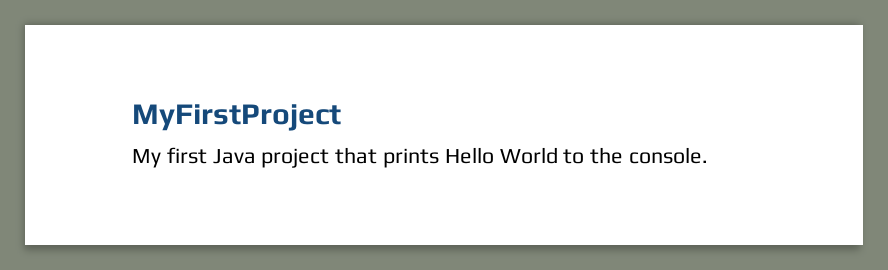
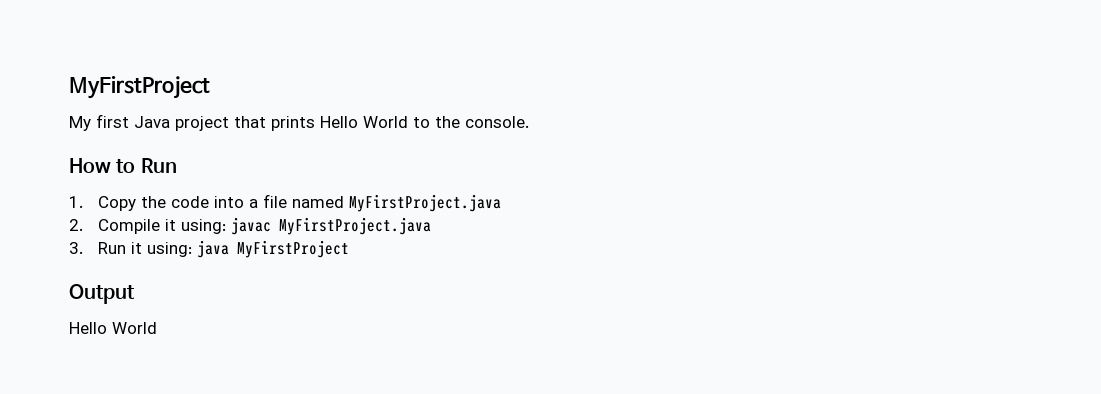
(709, 155) none -> [69,158,177,173] [69,194,502,212] [69,217,432,235] [69,240,350,258] [69,284,135,304] [69,322,157,334] // How to Run // 1. Copy the code into a file named MyFirstProject.java // 2. Compile it using: javac MyFirstProject.java // 3. Run it using: java MyFirstProject // Output // Hello World

